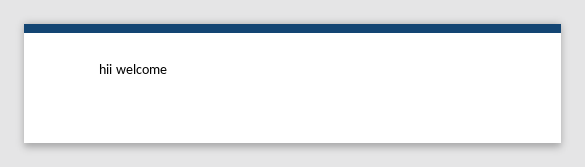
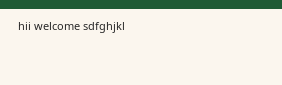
(167, 69) none -> [83,22,125,33] sdfghjkl

